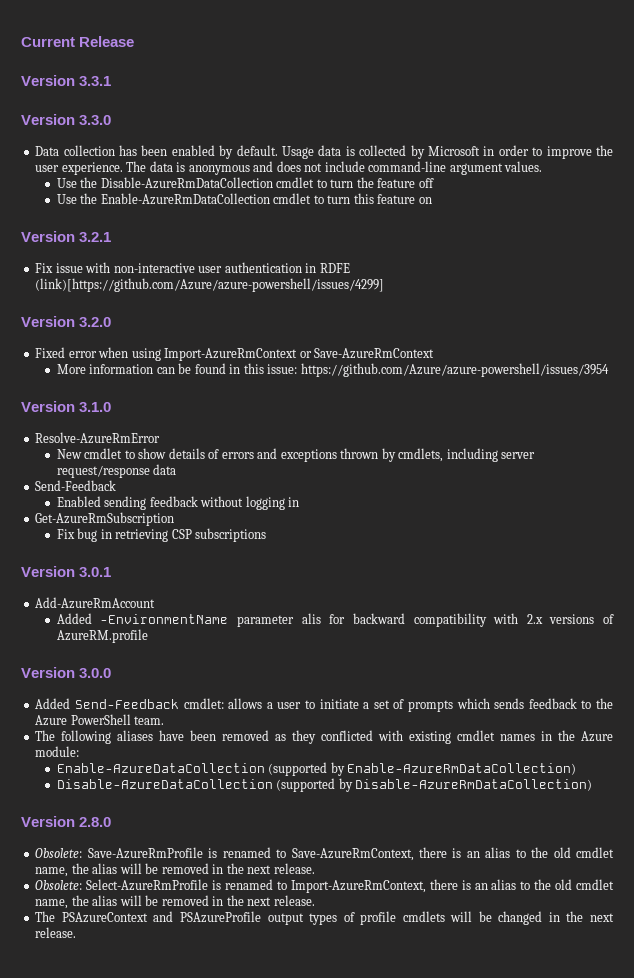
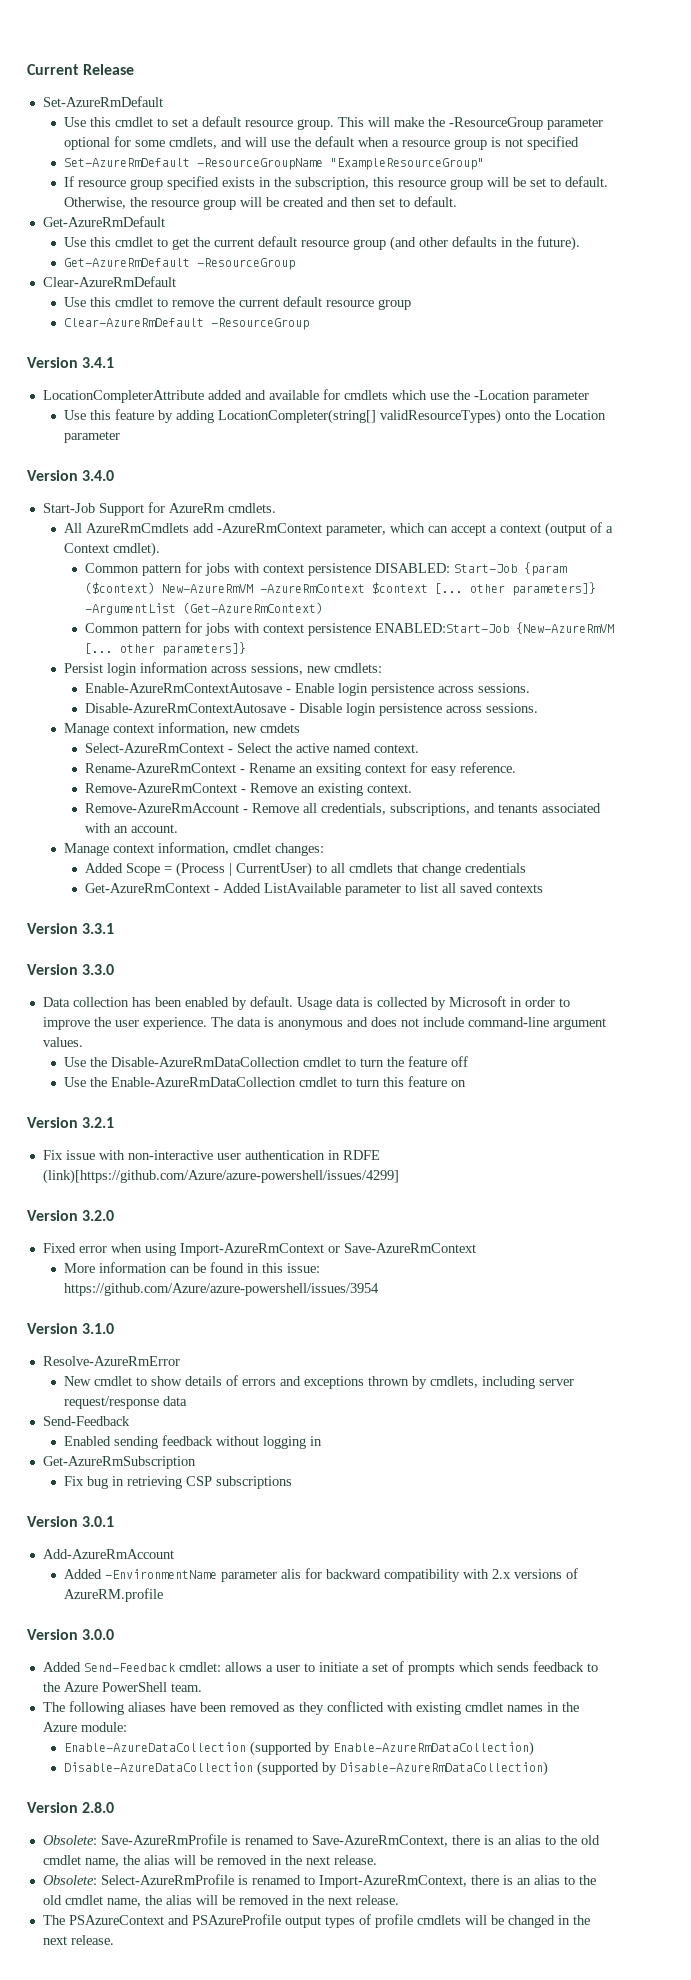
(135, 41) none -> [42,96,163,107] [64,116,604,130] [64,136,580,150] [64,158,485,170] [64,176,609,190] [64,196,458,210] [42,216,165,227] [64,236,581,251] [64,258,296,270] [42,276,176,287] [64,296,412,310] [64,318,310,330] [27,357,115,368] [42,389,589,403] [64,409,607,424] [64,431,121,443] [27,470,115,481] [42,502,276,516] [64,522,614,537] [64,542,161,557] [85,562,568,576] [85,582,597,596] [85,602,324,615] [85,622,615,636] [85,642,247,656] [64,662,383,676] [85,683,531,696] [85,703,539,716] [64,722,301,736] [85,743,420,753] [85,762,517,776] [85,783,413,796] [85,803,602,816] [85,823,179,833] [64,842,325,856] [85,862,527,877] [85,883,544,896] // Set-AzureRmDefault // Use this cmdlet to set a default resource group. This will make the -ResourceGroup parameter optional for some cmdlets, and will use the default when a resource group is not specified // Set-AzureRmDefault -ResourceGroupName "ExampleResourceGroup" // If resource group specified exists in the subscription, this resource group will be set to default. Otherwise, the resource group will be created and then set to default. // Get-AzureRmDefault // Use this cmdlet to get the current default resource group (and other defaults in the future). // Get-AzureRmDefault -ResourceGroup // Clear-AzureRmDefault // Use this cmdlet to remove the current default resource group // Clear-AzureRmDefault -ResourceGroup // Version 3.4.1 // LocationCompleterAttribute added and available for cmdlets which use the -Location parameter // Use this feature by adding LocationCompleter(string[] validResourceTypes) onto the Location parameter // Version 3.4.0 // Start-Job Support for AzureRm cmdlets. // All AzureRmCmdlets add -AzureRmContext parameter, which can accept a context (output of a Context cmdlet). // Common pattern for jobs with context persistence DISABLED: Start-Job {param ($context) New-AzureRmVM -AzureRmContext $context [... other parameters]} -ArgumentList (Get-AzureRmContext) // Common pattern for jobs with context persistence ENABLED:Start-Job {New-AzureRmVM [... other parameters]} // Persist login information across sessions, new cmdlets: // Enable-AzureRmContextAutosave - Enable login persistence across sessions. // Disable-AzureRmContextAutosave - Disable login persistence across sessions. // Manage context information, new cmdets // Select-AzureRmContext - Select the active named context. // Rename-AzureRmContext - Rename an exsiting context for easy reference. // Remove-AzureRmContext - Remove an existing context. // Remove-AzureRmAccount - Remove all credentials, subscriptions, and tenants associated with an account. // Manage context information, cmdlet changes: // Added Scope = (Process | CurrentUser) to all cmdlets that change credentials // Get-AzureRmContext - Added ListAvailable parameter to list all saved contexts

